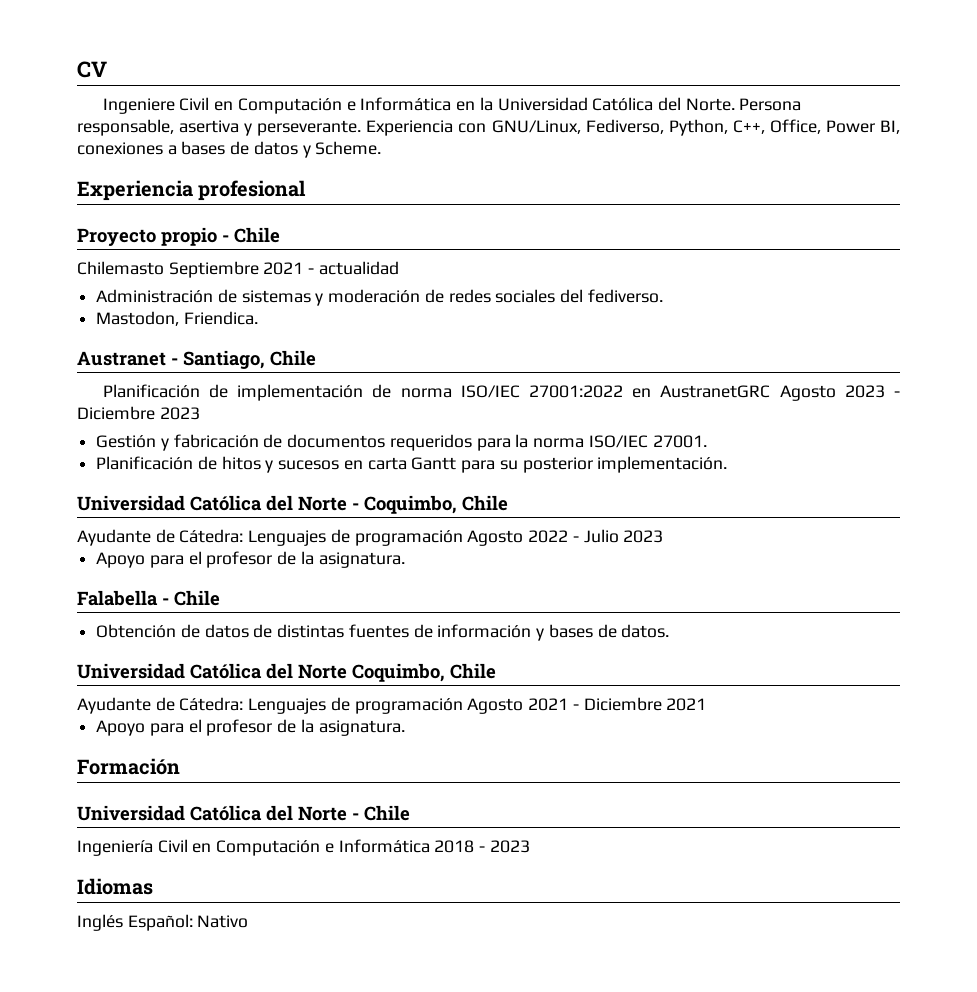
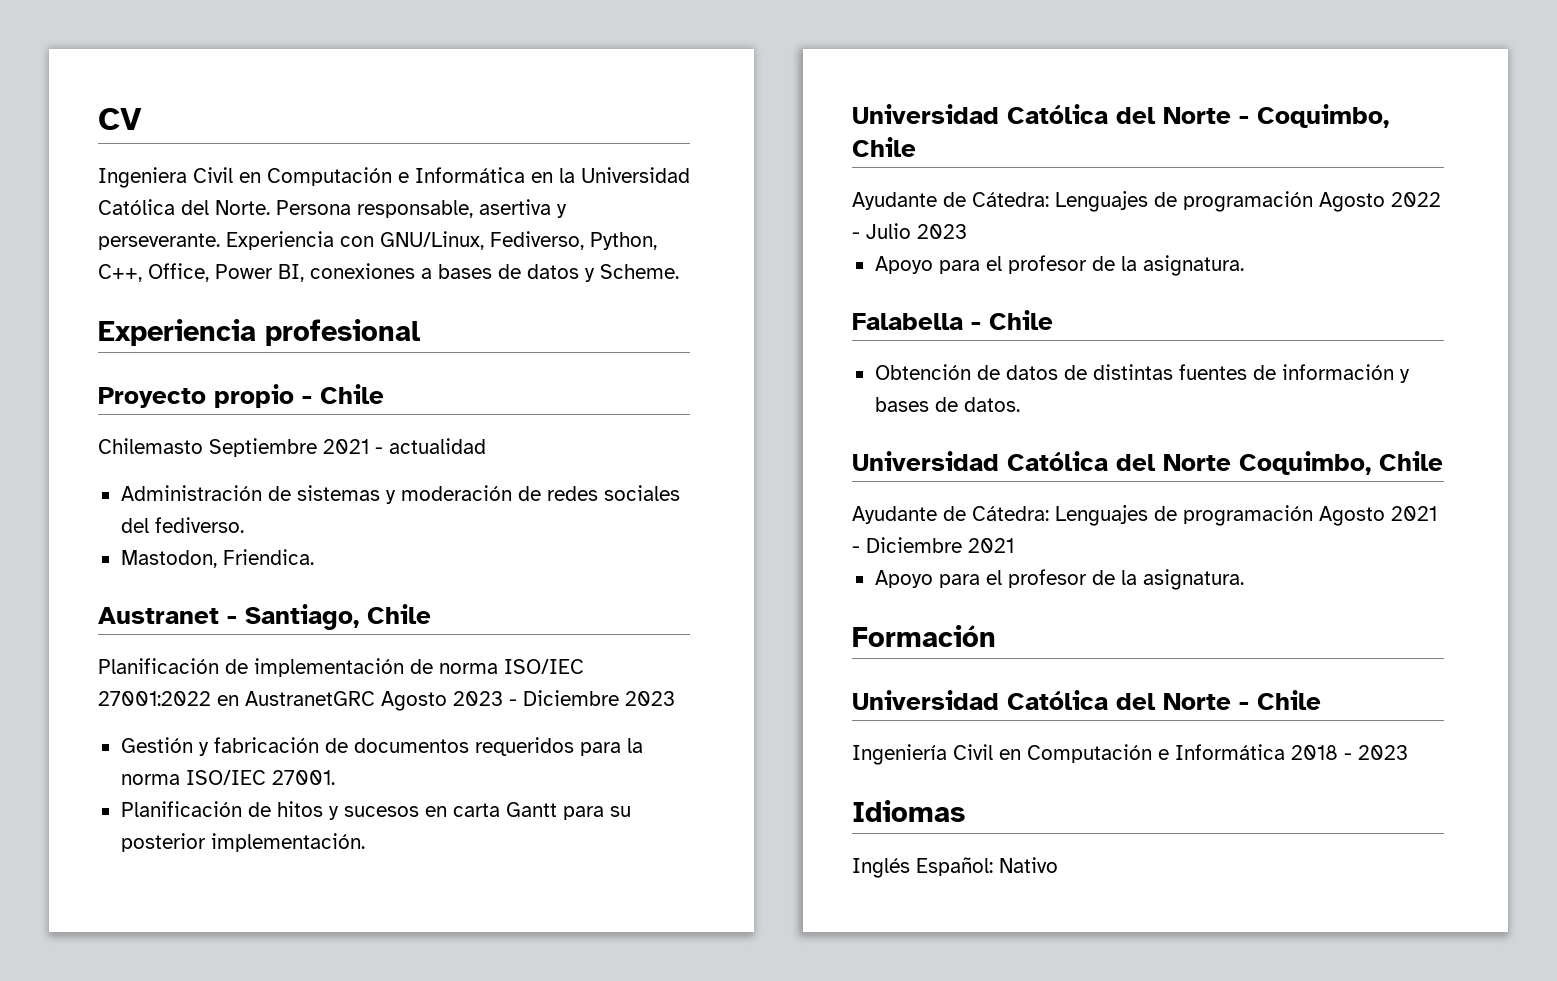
[102,98,175,114] Ingeniere -> [98,167,187,188] Ingeniera

